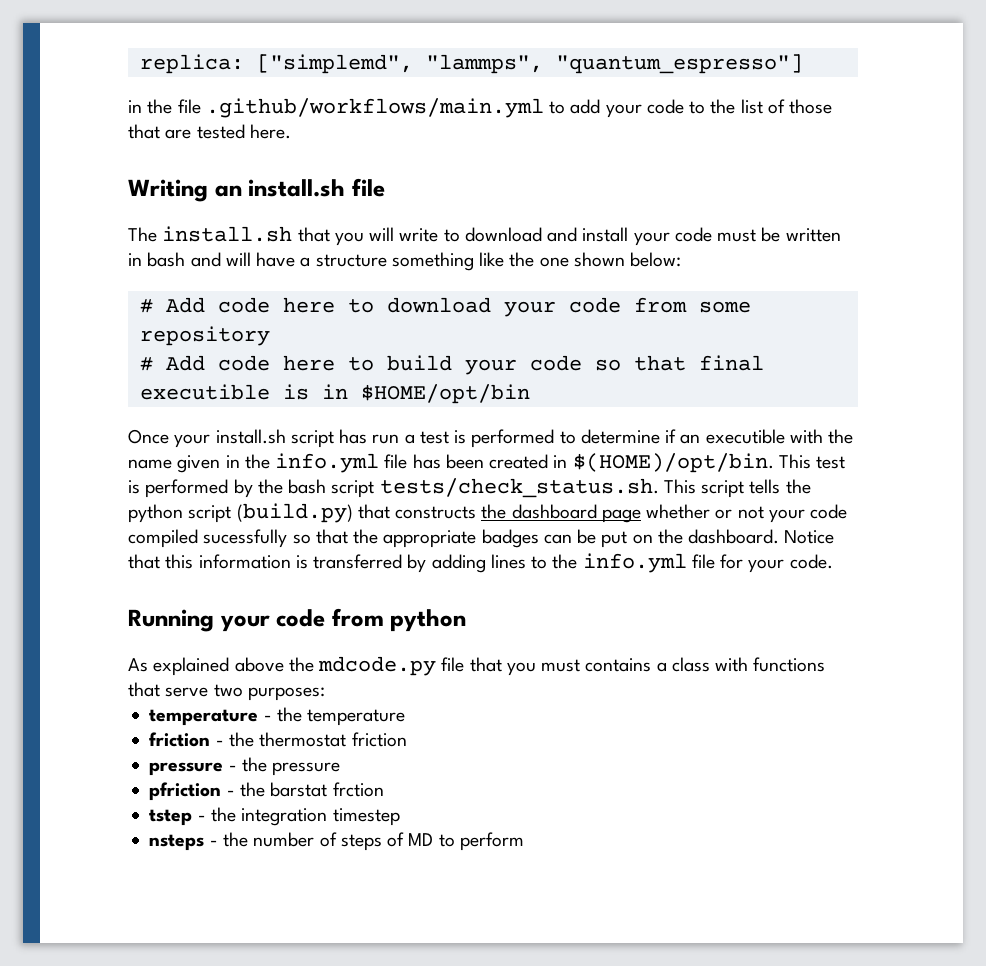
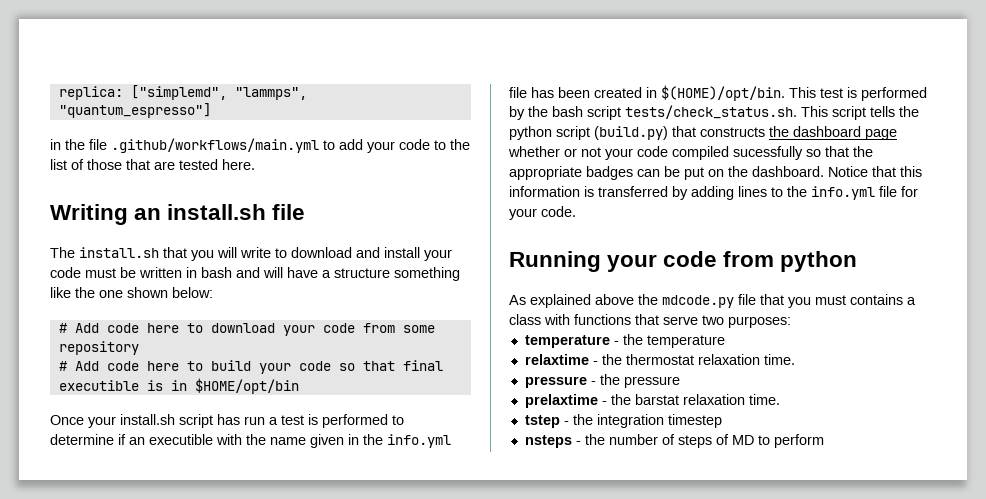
[149,732,211,747] friction -> [524,354,589,365] relaxtime
[351,732,407,747] friction -> [697,354,795,365] relaxation time.
[149,782,222,801] pfriction -> [524,394,598,408] prelaxtime
[332,782,384,797] frction -> [682,394,780,405] relaxation time.

